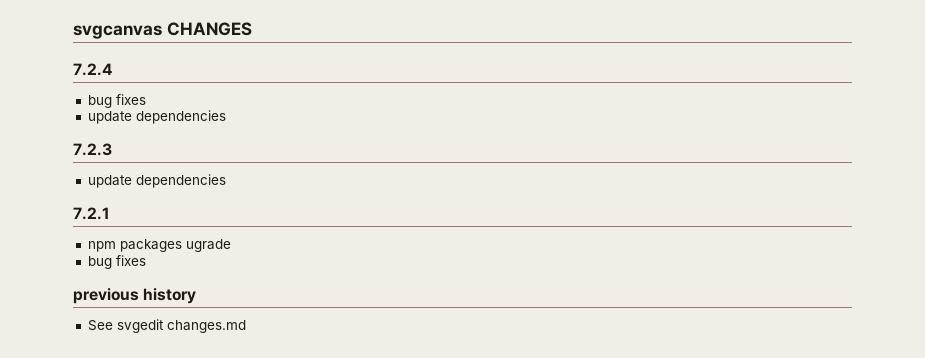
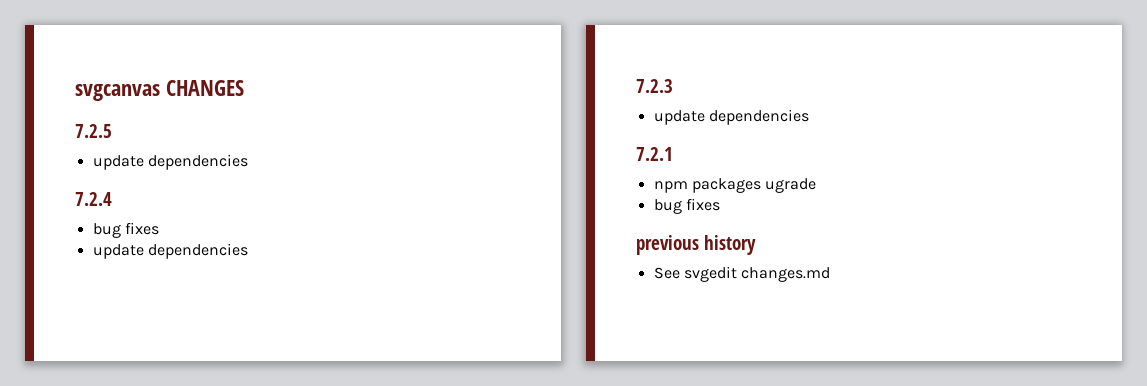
(252, 29) none -> [75,124,112,138] [92,154,248,170] // 7.2.5 // update dependencies

